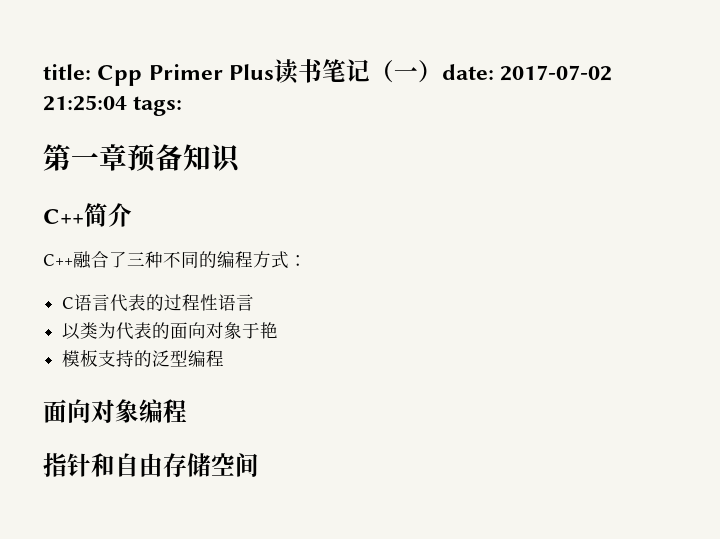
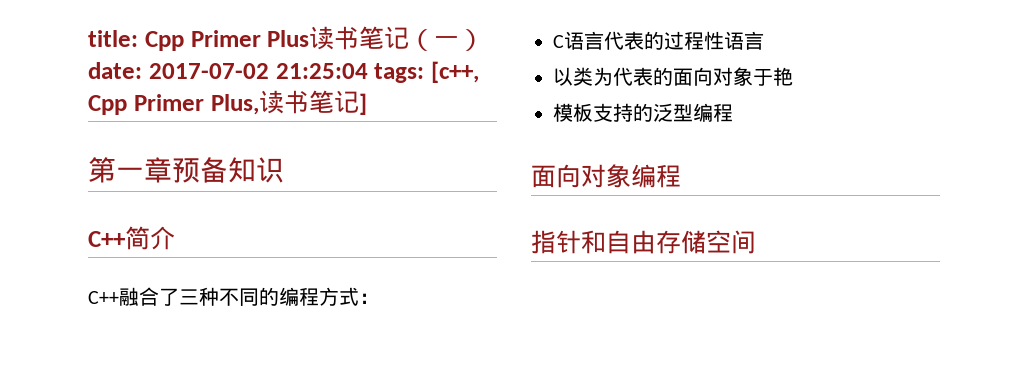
(183, 106) none -> [431,61,479,83] [88,90,367,115] [c++, Cpp Primer Plus,读书笔记]

